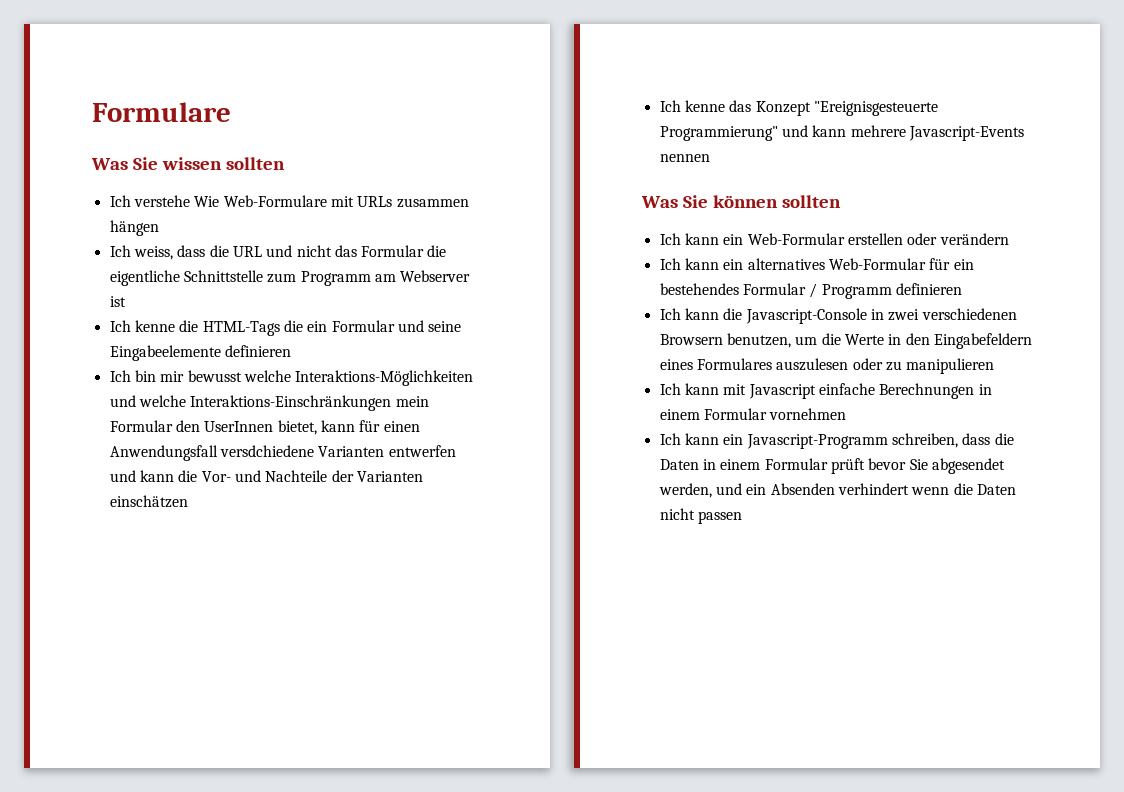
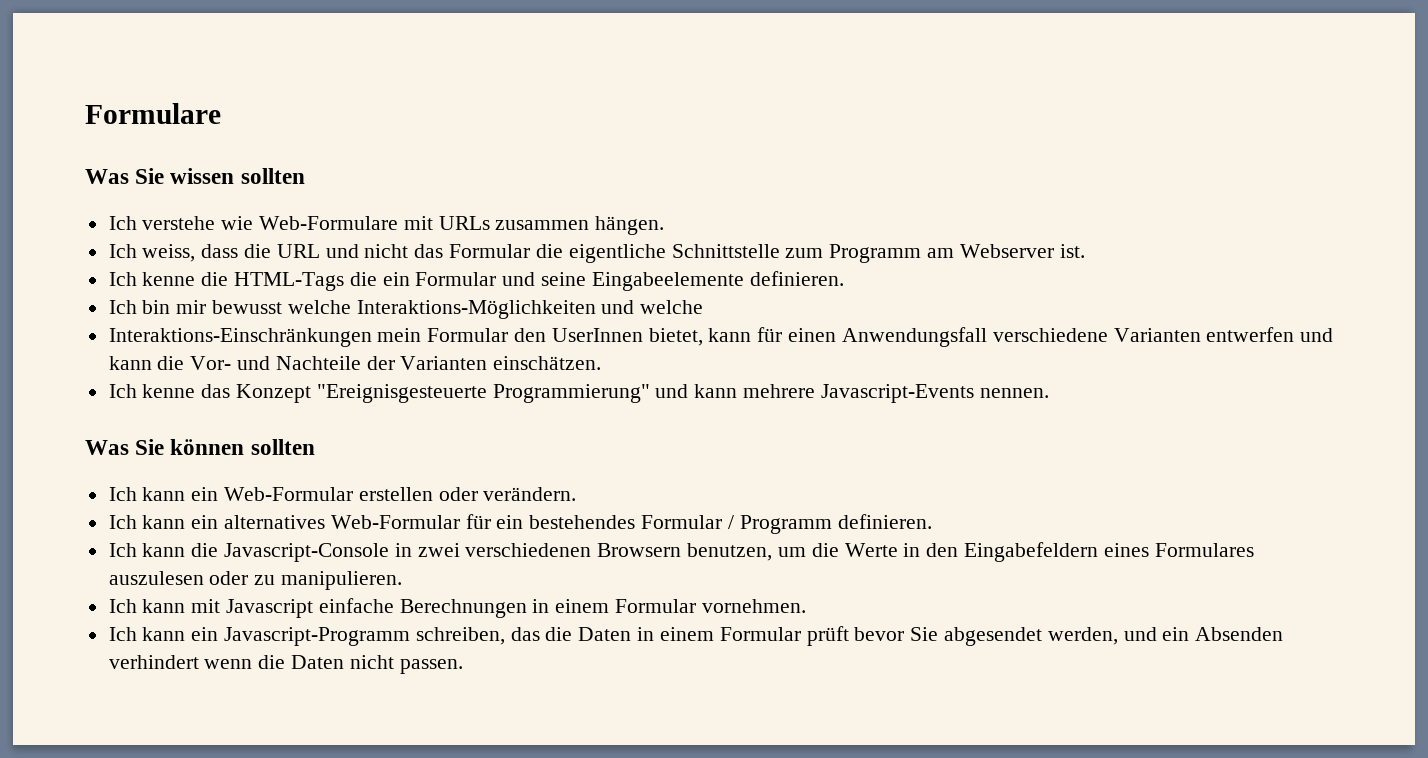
[194,196,220,207] Wie -> [221,216,254,230] wie
[109,220,159,236] hängen -> [595,216,665,235] hängen.
[109,296,126,307] ist -> [1059,244,1085,258] ist.
[224,345,291,357] definieren -> [749,271,844,286] definieren.
(186, 401) none -> (704, 307) //
[219,445,314,457] versdchiedene -> [992,328,1108,342] verschiedene
[109,495,188,508] einschätzen -> [493,356,602,370] einschätzen.
[659,154,710,162] nennen -> [979,388,1049,398] nennen.
[939,233,1009,245] verändern -> [483,487,577,501] verändern.
[895,283,962,295] definieren -> [837,514,932,529] definieren.
[906,358,995,374] manipulieren -> [281,571,403,590] manipulieren.
[769,408,847,420] vornehmen -> [701,599,806,613] vornehmen.
[962,433,991,445] dass -> [510,627,540,641] das
[697,511,742,524] passen -> [399,659,463,674] passen.

